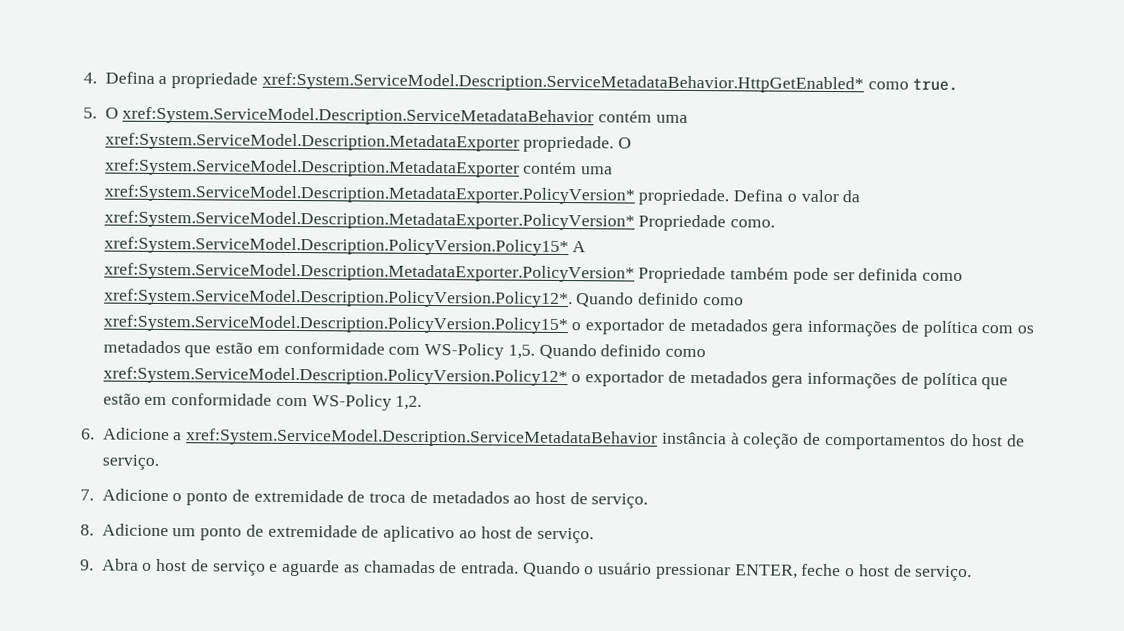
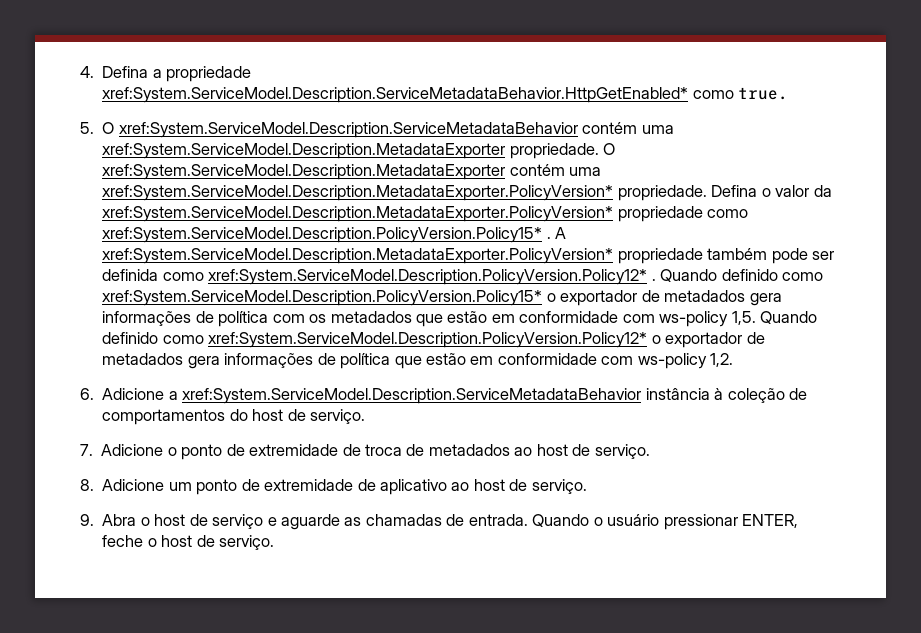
[638,214,776,232] [103,236,569,257] Propriedade como. xref:System.ServiceModel.Description.PolicyVersion.Policy15* -> [617,206,749,222] [102,227,551,243] propriedade como xref:System.ServiceModel.Description.PolicyVersion.Policy15* .
[638,266,727,284] Propriedade -> [617,248,703,264] propriedade
[103,288,573,309] xref:System.ServiceModel.Description.PolicyVersion.Policy12*. -> [208,269,656,285] xref:System.ServiceModel.Description.PolicyVersion.Policy12* .
[424,342,505,360] WS-Policy -> [659,311,729,327] ws-policy
[311,394,392,411] WS-Policy -> [637,353,707,369] ws-policy

